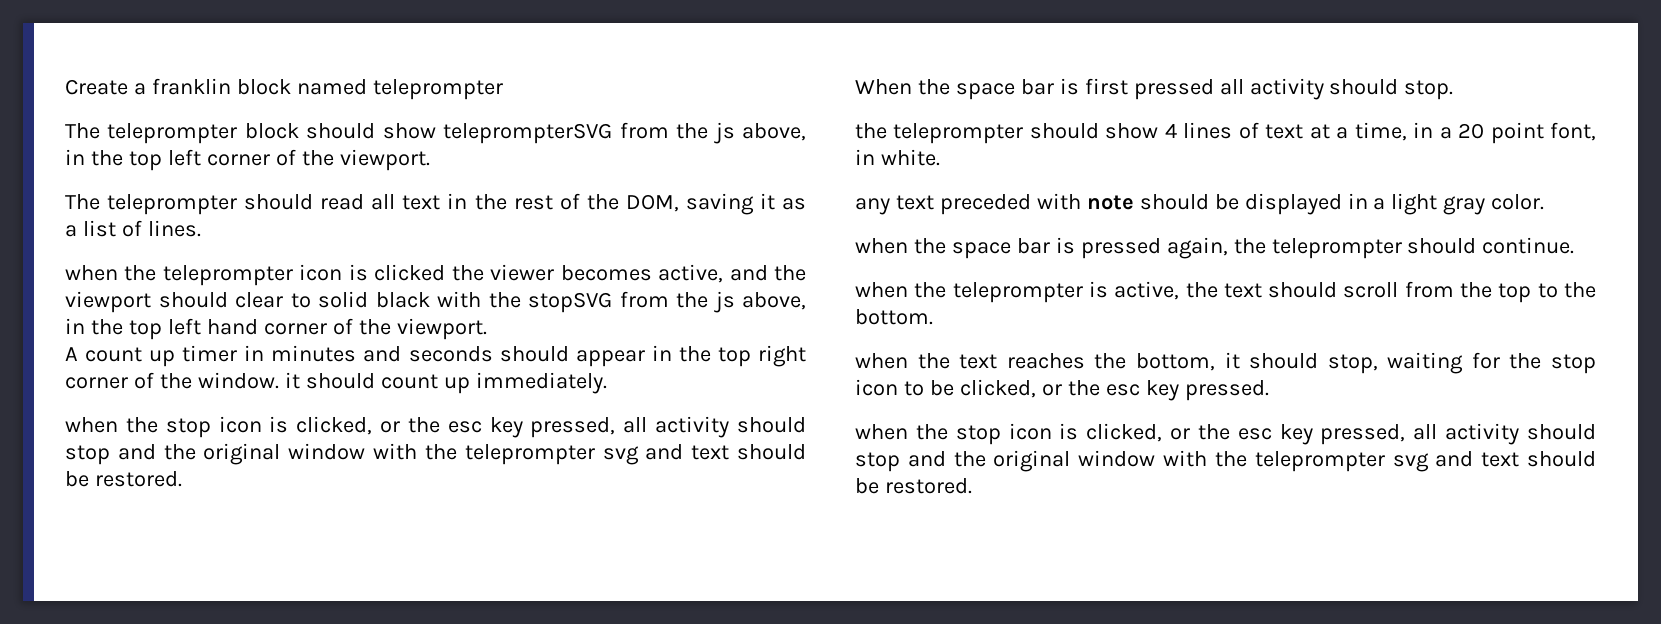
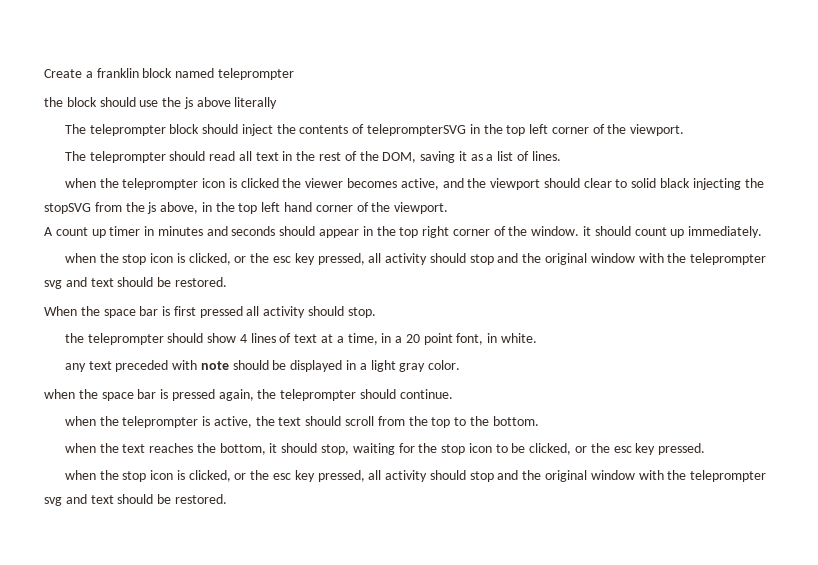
[65,122,806,144] The teleprompter block should show teleprompterSVG from the js above, -> [44,97,278,109] [64,124,466,136] the block should use the js above literally // The teleprompter block should inject the contents of teleprompterSVG
[437,291,481,308] with -> [692,178,741,190] injecting

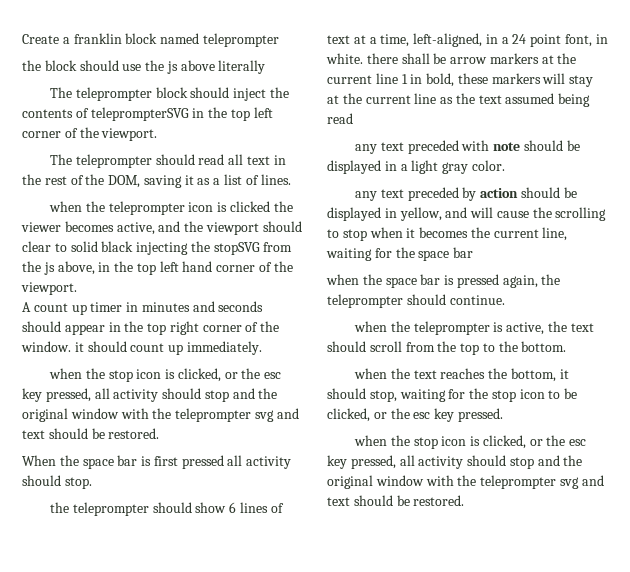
[239,334,247,343] 4 -> [229,502,237,513] 6
[381,333,420,343] in a 20 -> [413,33,527,47] left-aligned, in a 24
(537, 338) none -> [366,53,577,64] [327,73,594,87] [327,93,591,107] [327,113,353,124] there shall be arrow markers at the current line 1 in bold, these markers will stay at the current line as the text assumed being read
(461, 365) none -> [355,187,577,201] [327,207,607,221] [327,227,568,241] [326,247,474,261] // any text preceded by action should be displayed in yellow, and will cause the scrolling to stop when it becomes the current line, waiting for the space bar

